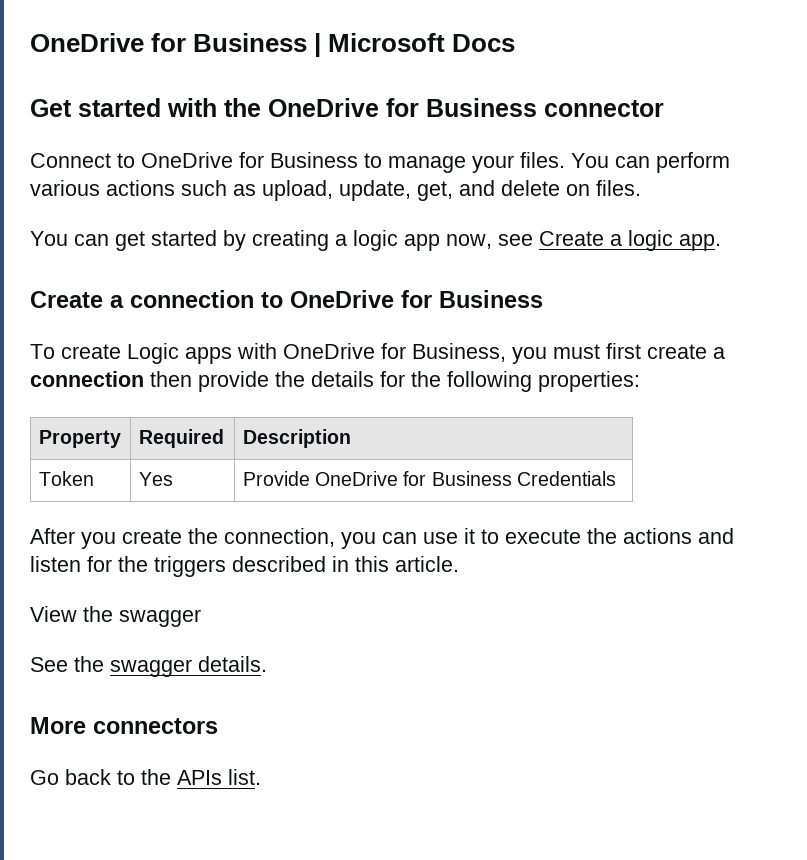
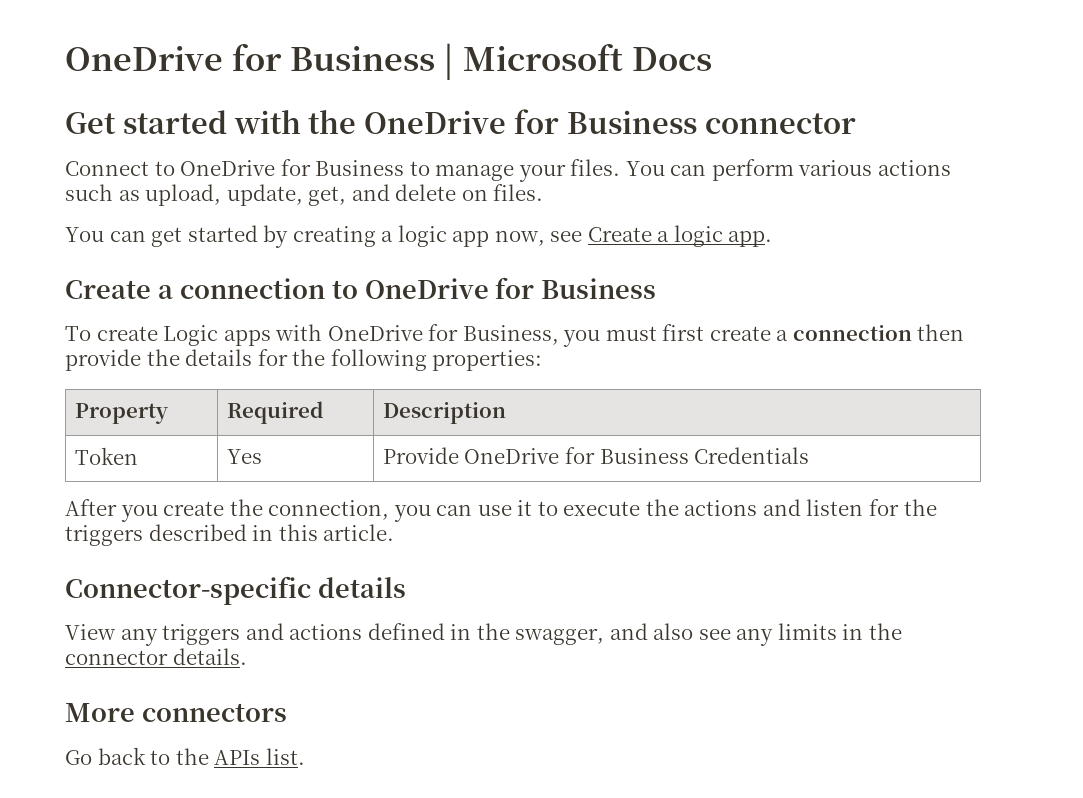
(459, 564) none -> [65,576,406,605] // Connector-specific details
[83,606,201,627] [30,656,192,677] the swagger // See the swagger -> [120,623,903,646] [65,650,168,665] any triggers and actions defined in the swagger, and also see any limits in the connector

